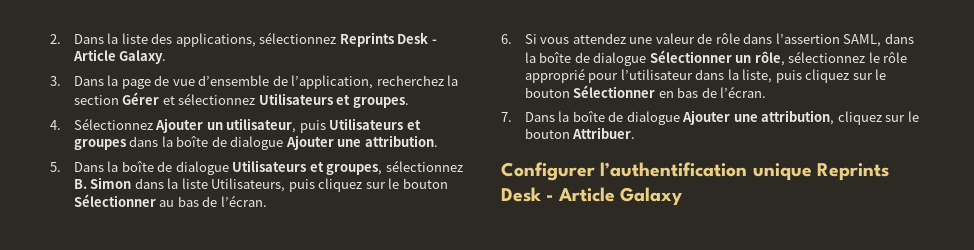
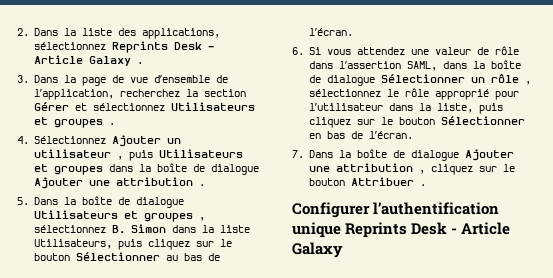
[119,50,167,64] Galaxy. -> [89,56,144,66] Galaxy .
[352,97,409,108] groupes. -> [54,119,116,128] groupes .
[226,118,297,133] utilisateur, -> [34,149,124,160] utilisateur ,
[364,135,438,147] attribution. -> [116,177,206,186] attribution .
[326,164,383,175] groupes, -> [144,213,206,222] groupes ,
[754,51,785,66] rôle, -> [491,74,532,85] rôle ,
[761,110,919,125] [524,127,636,139] attribution, cliquez sur le bouton Attribuer. -> [336,163,516,175] [309,177,427,186] attribution , cliquez sur le bouton Attribuer .

